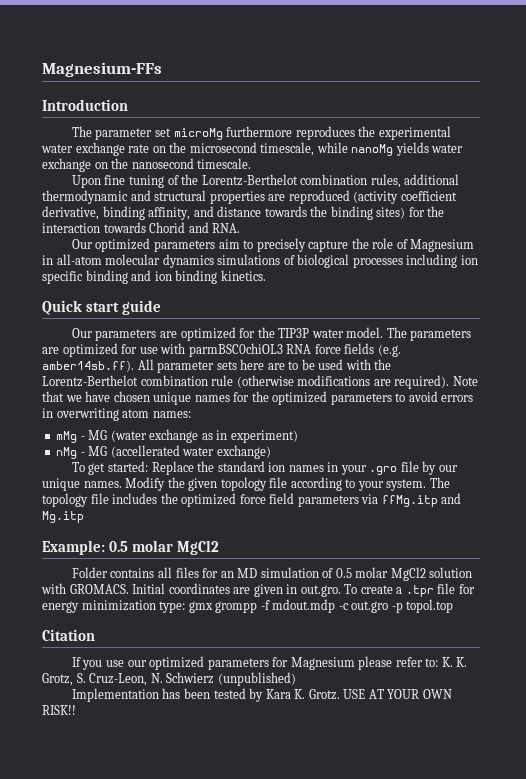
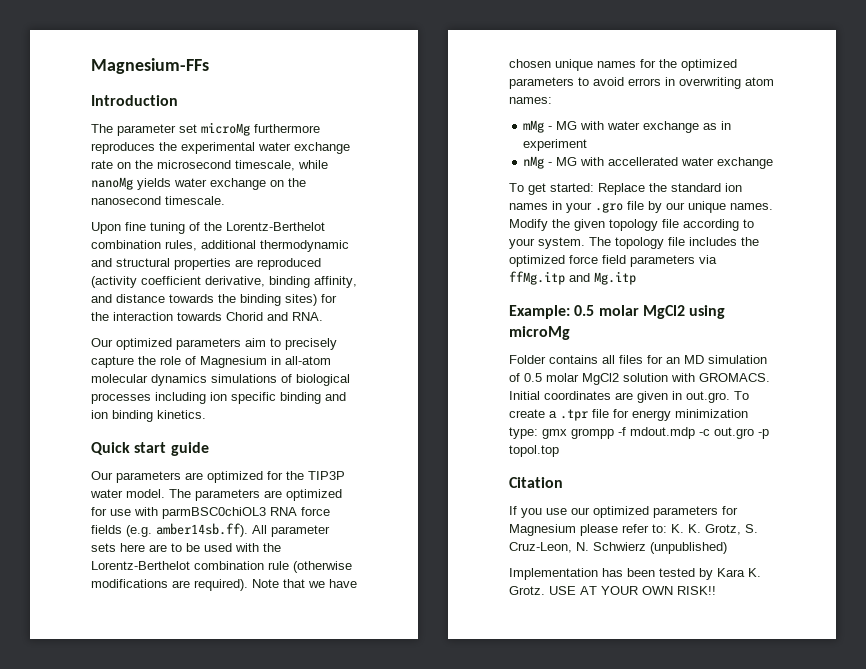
[110,430,147,442] (water -> [580,121,641,130] with water
[230,430,298,443] experiment) -> [523,139,588,151] experiment
[110,445,271,459] (accellerated water exchange) -> [580,157,774,169] with accellerated water exchange
(220, 547) none -> [689,305,726,319] [509,326,570,340] using microMg

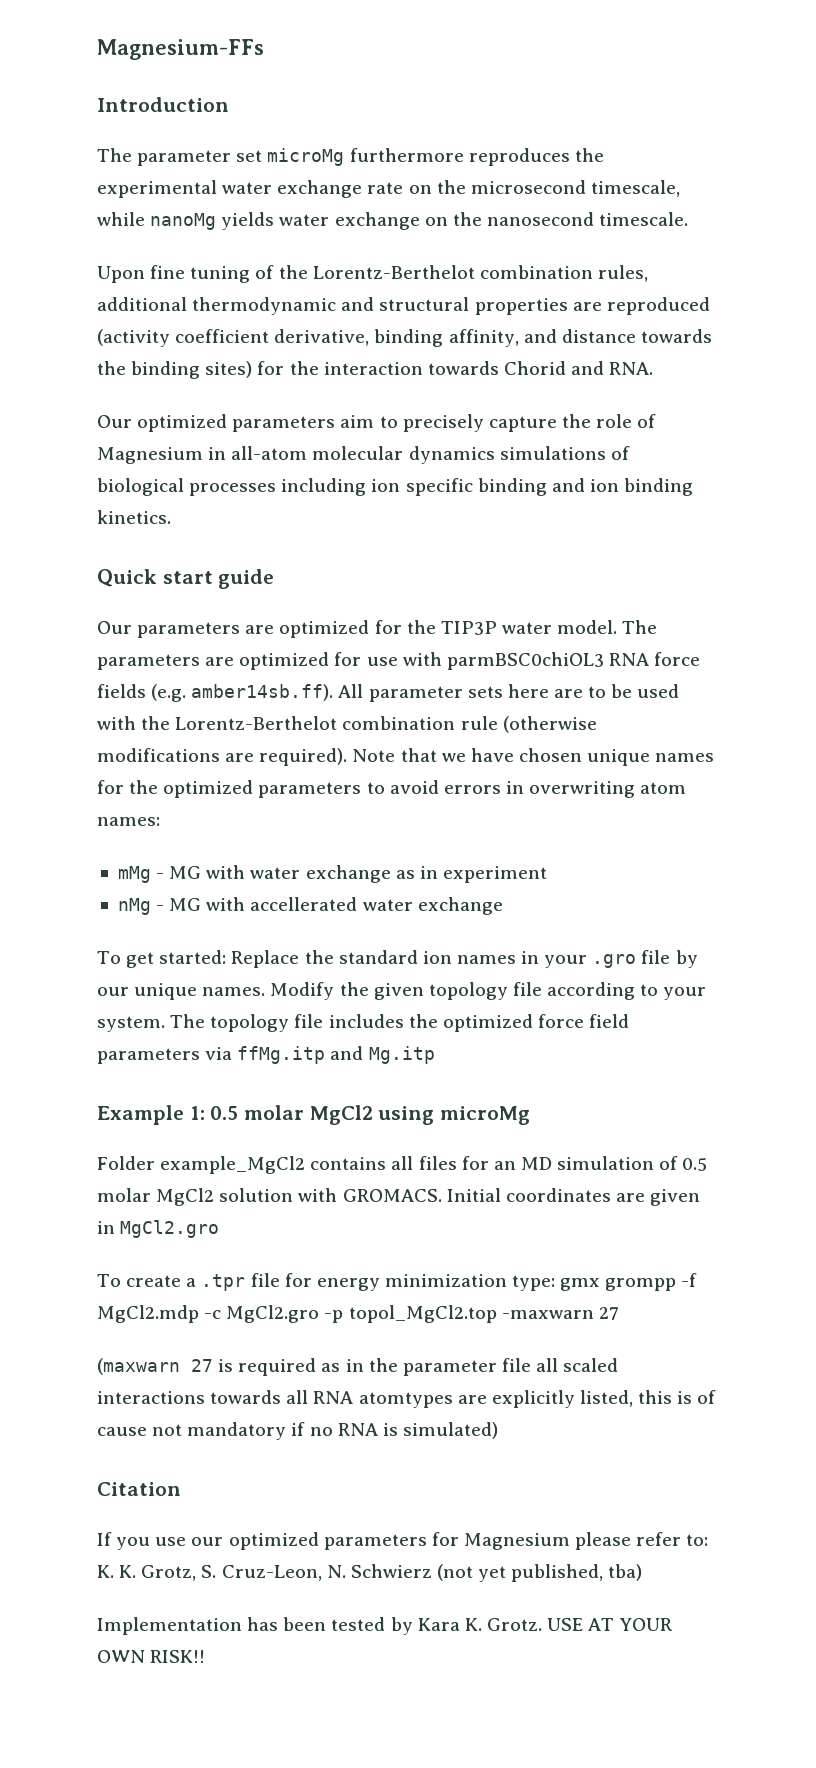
[509,305,570,319] Example: -> [97,1105,205,1125] Example 1:
(546, 359) none -> [160,1156,306,1174] example_MgCl2
[686,391,730,403] out.gro. -> [120,1220,220,1238] MgCl2.gro //
[630,427,769,439] [509,445,559,457] mdout.mdp -c out.gro -p topol.top -> [97,1305,619,1323] [97,1358,619,1376] [97,1390,717,1408] [97,1422,498,1440] MgCl2.mdp -c MgCl2.gro -p topol_MgCl2.top -maxwarn 27 // (maxwarn 27 is required as in the parameter file all scaled interactions towards all RNA atomtypes are explicitly listed, this is of cause not mandatory if no RNA is simulated)
[650,542,727,554] (unpublished) -> [436,1564,643,1582] (not yet published, tba)

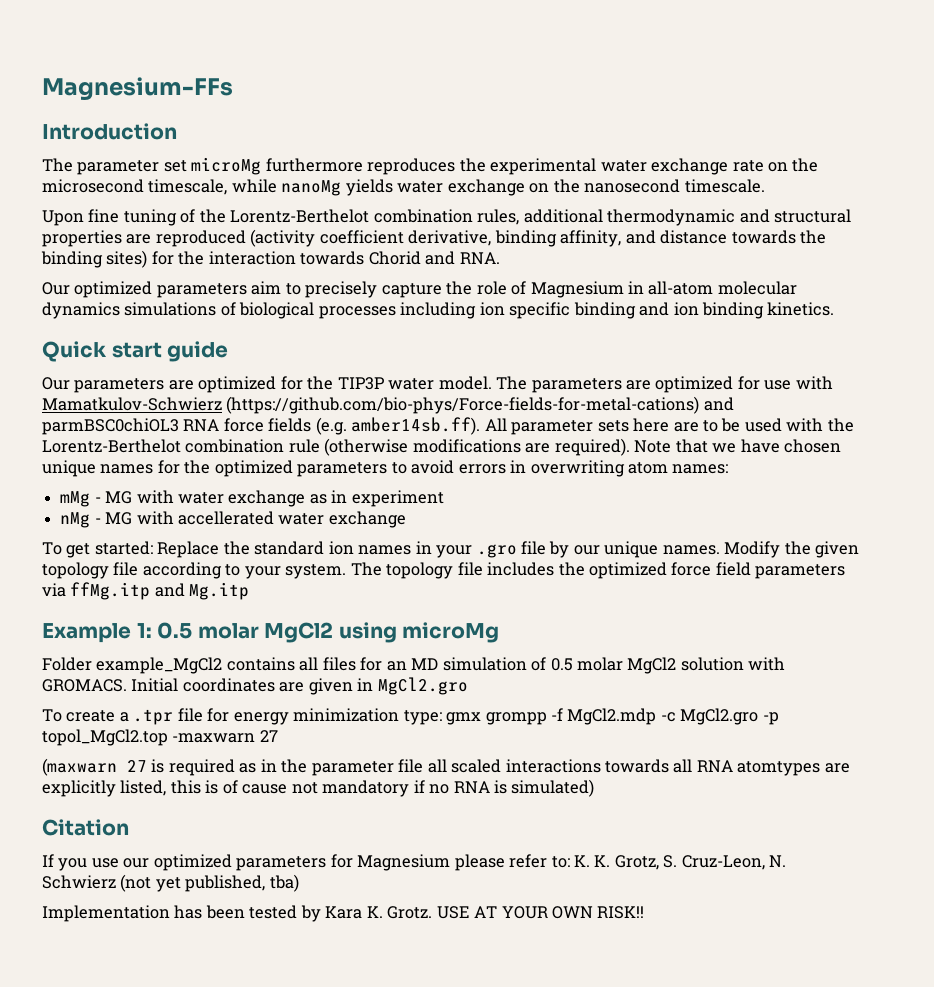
(442, 659) none -> [42,396,734,414] Mamatkulov-Schwierz (https://github.com/bio-phys/Force-fields-for-metal-cations) and

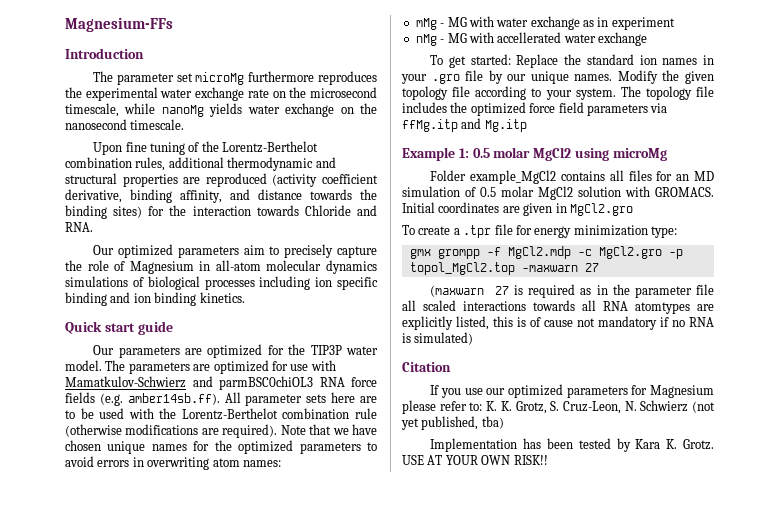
[368,251,421,265] Chorid -> [304,205,351,216] Chloride
[226,396,700,414] (https://github.com/bio-phys/Force-fields-for-metal-cations) -> (186, 382) none
(442, 717) none -> (677, 232) //

